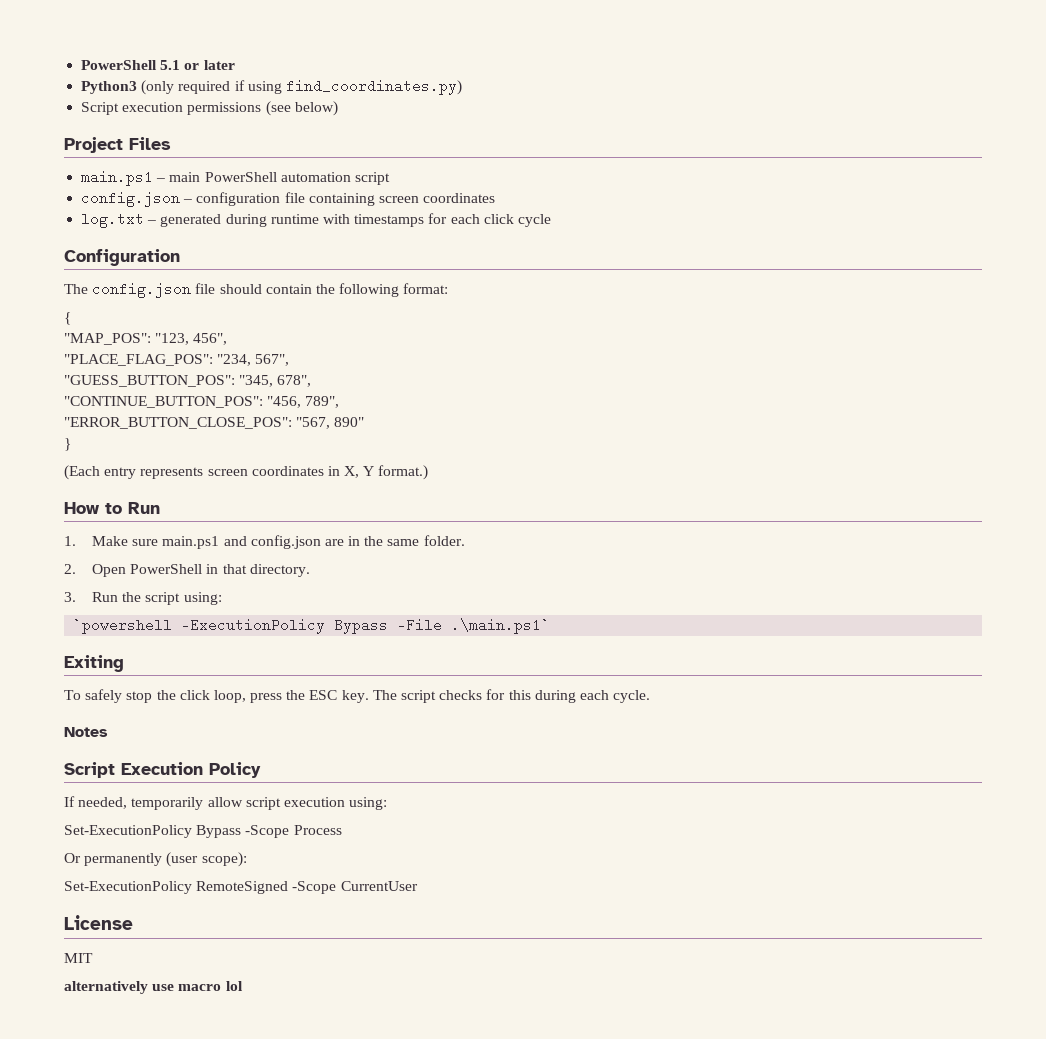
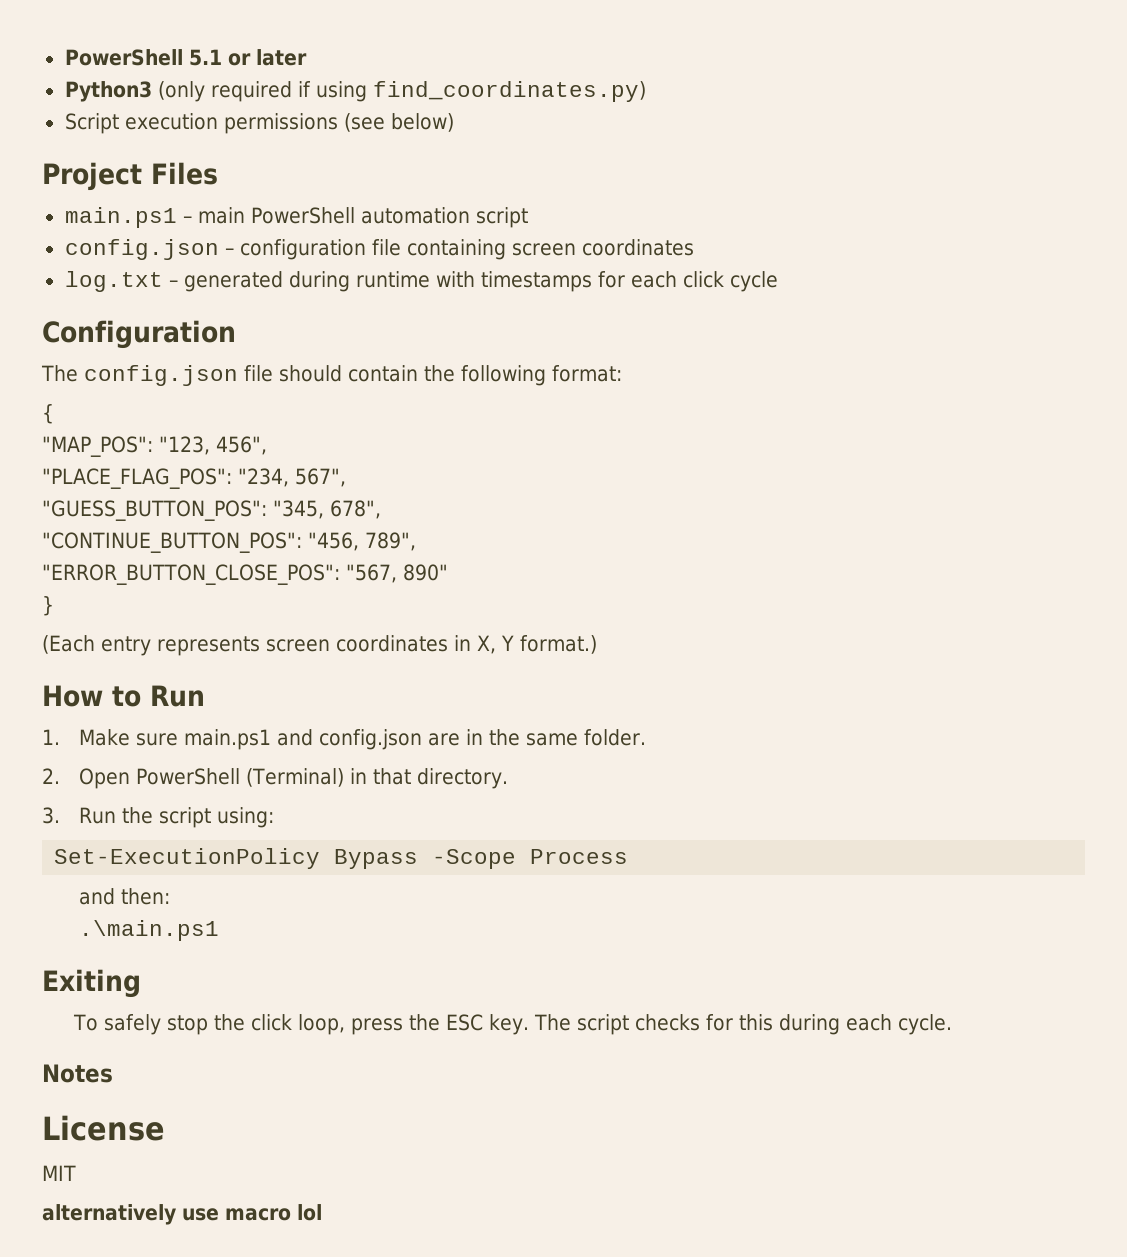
(203, 569) none -> [246,768,345,787] (Terminal)
[73,618,551,634] `powershell -ExecutionPolicy Bypass -File .\main.ps1` -> [54,848,629,869] [79,888,171,905] [79,920,220,941] Set-ExecutionPolicy Bypass -Scope Process // and then: // .\main.ps1
[64,762,261,778] [64,796,388,810] [64,825,342,838] [64,852,247,867] [64,881,418,894] // Script Execution Policy // If needed, temporarily allow script execution using: // Set-ExecutionPolicy Bypass -Scope Process // Or permanently (user scope): // Set-ExecutionPolicy RemoteSigned -Scope CurrentUser -> (113, 1073) none

